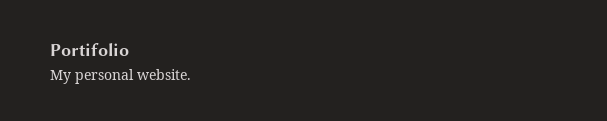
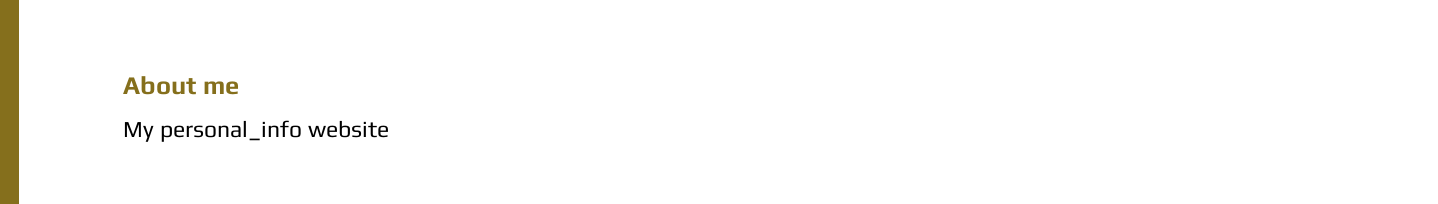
[50,43,129,56] Portifolio -> [123,76,239,95] About me
[75,69,191,84] personal website. -> [160,120,390,142] personal_info website

